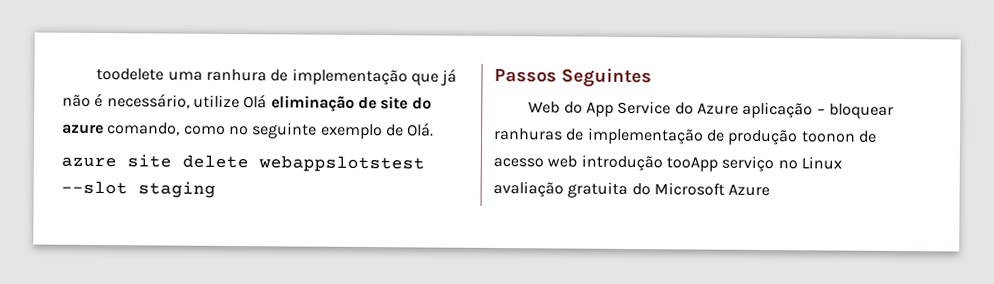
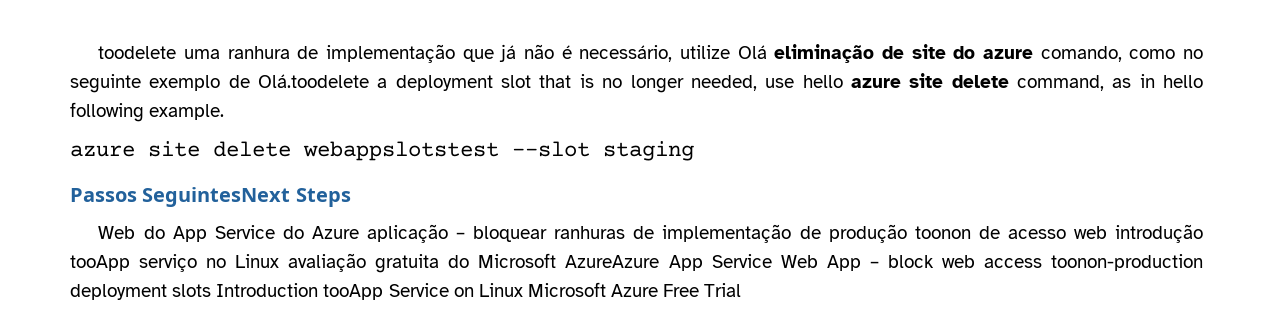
[407,122,435,137] Olá. -> [258,73,1203,93] [70,102,225,122] Olá.toodelete a deployment slot that is no longer needed, use hello azure site delete command, as in hello following example.
[561,67,652,88] Seguintes -> [142,187,351,207] SeguintesNext Steps
[728,183,771,197] Azure -> [565,254,1203,271] [70,282,742,300] AzureAzure App Service Web App – block web access toonon-production deployment slots Introduction tooApp Service on Linux Microsoft Azure Free Trial

